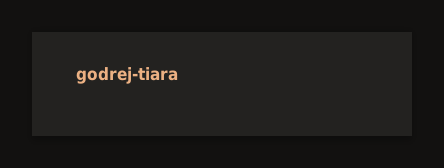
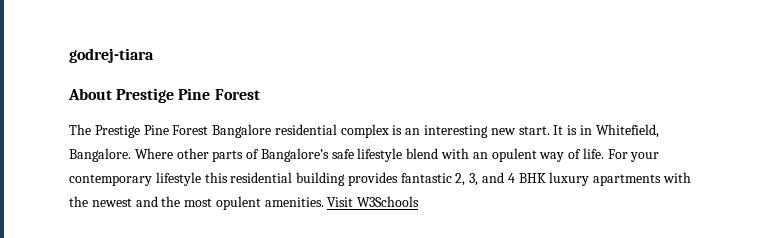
(178, 75) none -> [68,88,260,103] [69,124,659,138] [69,148,660,162] [69,172,691,186] [69,196,420,210] // About Prestige Pine Forest // The Prestige Pine Forest Bangalore residential complex is an interesting new start. It is in Whitefield, Bangalore. Where other parts of Bangalore’s safe lifestyle blend with an opulent way of life. For your contemporary lifestyle this residential building provides fantastic 2, 3, and 4 BHK luxury apartments with the newest and the most opulent amenities. Visit W3Schools

